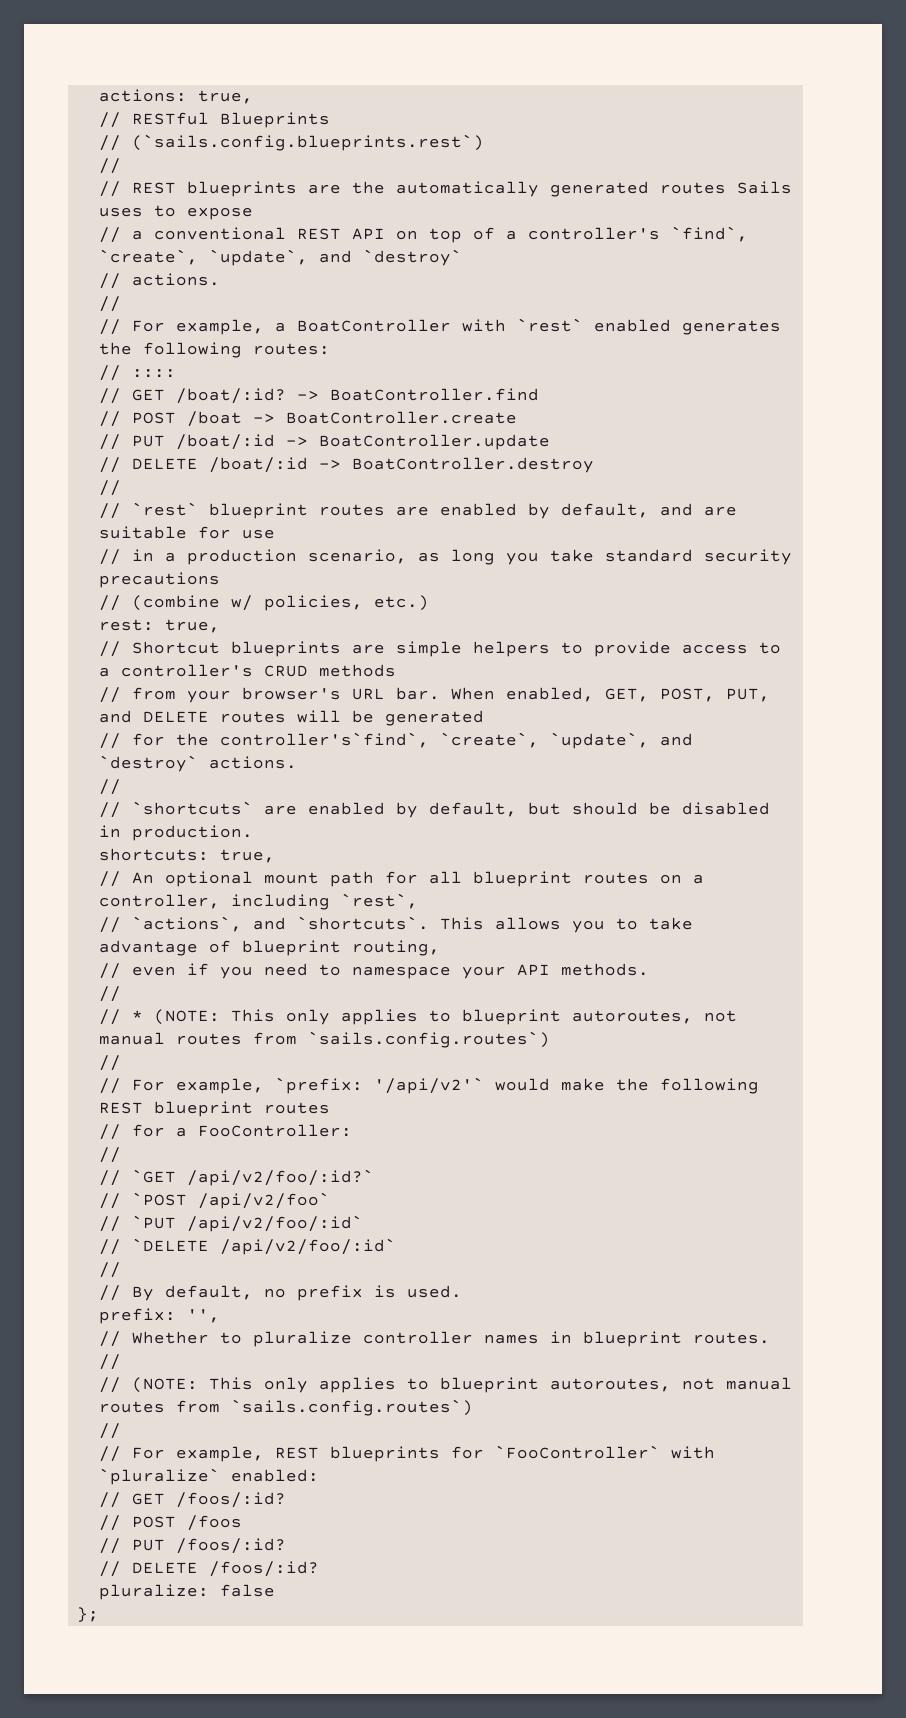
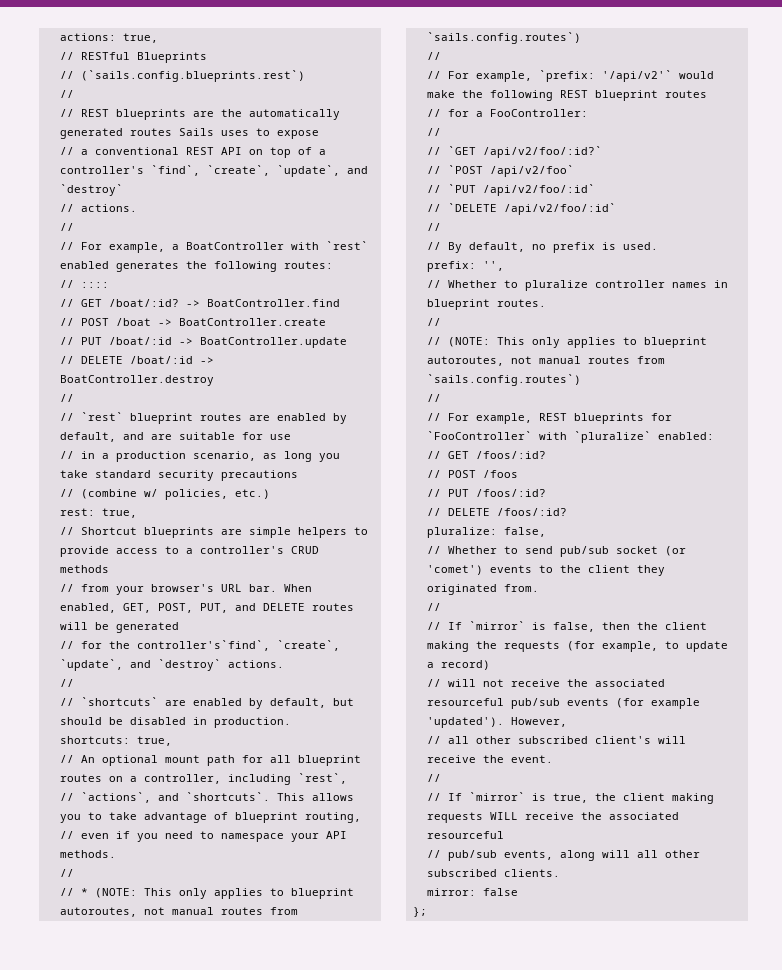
(209, 1592) none -> [503,527,546,537] [426,546,686,557] [426,565,665,576] [426,584,539,595] [426,603,441,611] [426,621,707,632] [426,641,728,652] [426,660,490,670] [426,679,665,687] [426,698,700,709] [426,717,567,728] [426,736,686,744] [426,755,553,763] [426,774,441,782] [426,792,714,804] [426,812,679,823] [426,831,504,839] [426,850,700,861] [426,869,560,877] [426,888,476,896] false, // // Whether to send pub/sub socket (or 'comet') events to the client they originated from. // // // // If `mirror` is false, then the client making the requests (for example, to update a record) // // will not receive the associated resourceful pub/sub events (for example 'updated'). However, // // all other subscribed client's will receive the event. // // // // If `mirror` is true, the client making requests WILL receive the associated resourceful // // pub/sub events, along will all other subscribed clients. // mirror:

